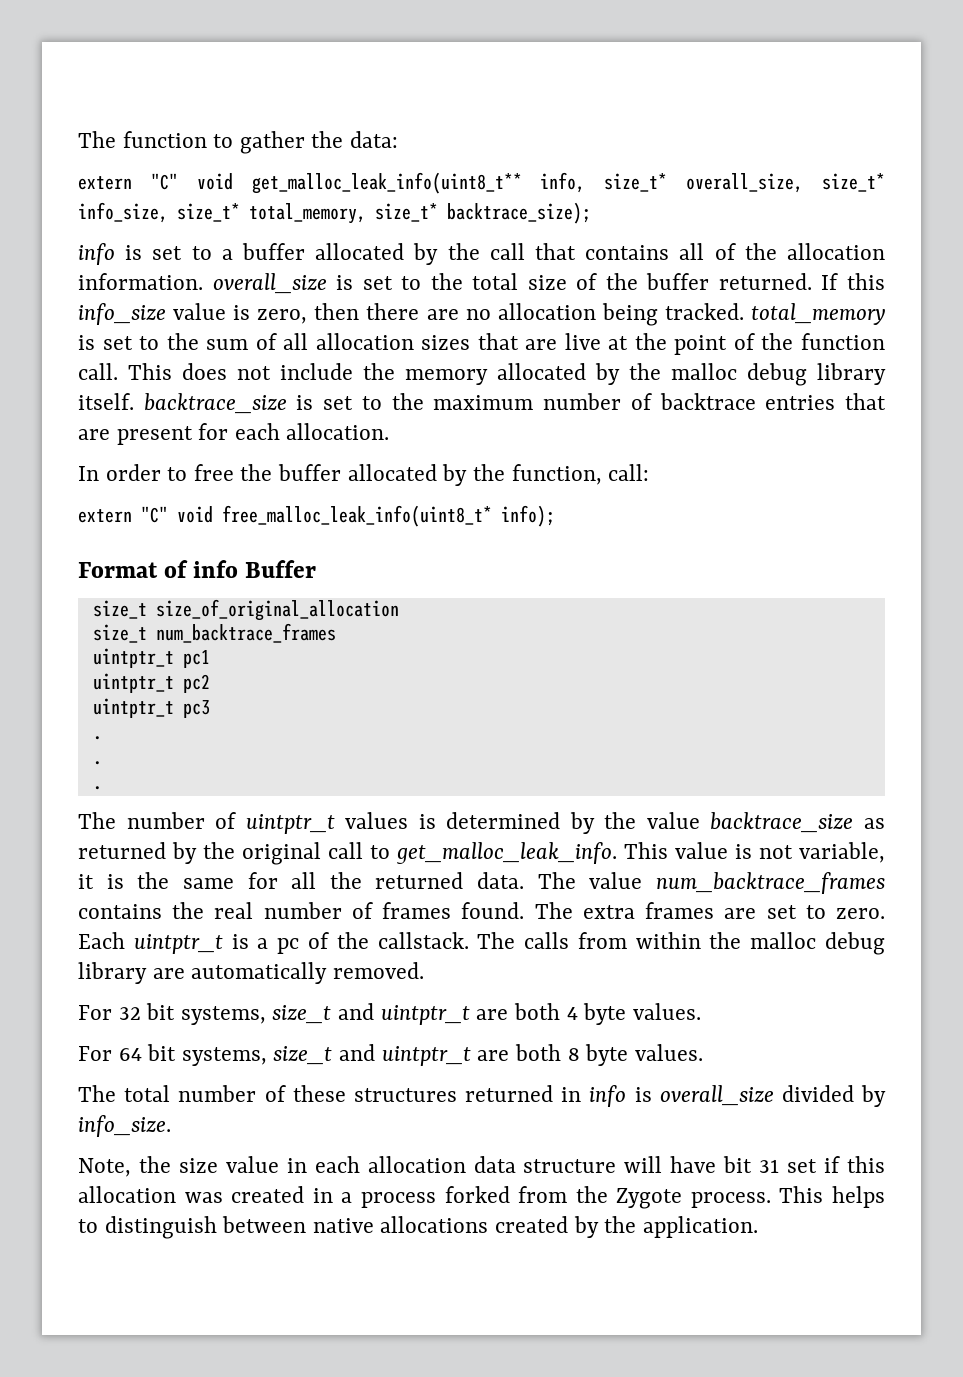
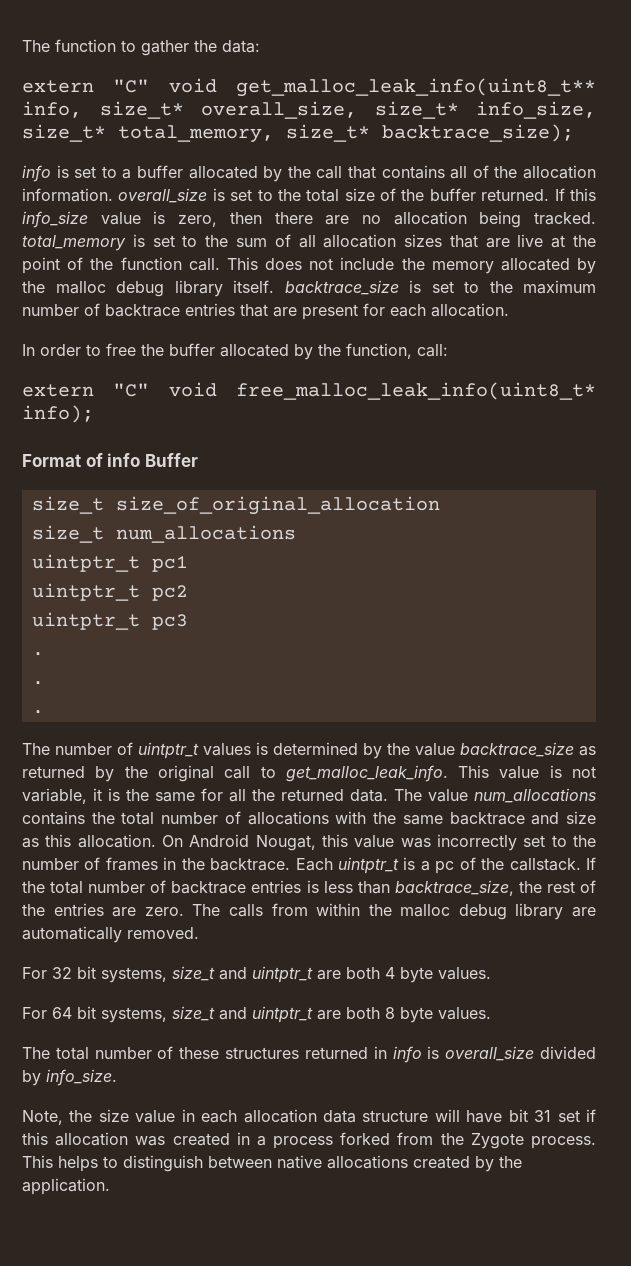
[155,623,336,643] num_backtrace_frames -> [115,525,296,543] num_allocations
[655,872,885,894] num_backtrace_frames -> [474,788,596,803] num_allocations
[214,902,886,919] real number of frames found. The extra frames are set to zero. -> [121,811,597,825] [22,834,596,851] [22,857,291,871] total number of allocations with the same backtrace and size as this allocation. On Android Nougat, this value was incorrectly set to the number of frames in the backtrace.
(469, 940) none -> [586,857,597,870] [22,880,596,896] [22,903,184,917] If the total number of backtrace entries is less than backtrace_size, the rest of the entries are zero.

